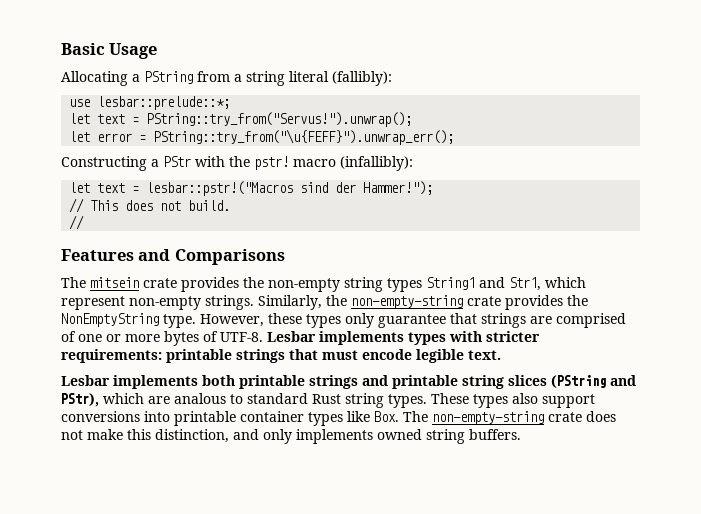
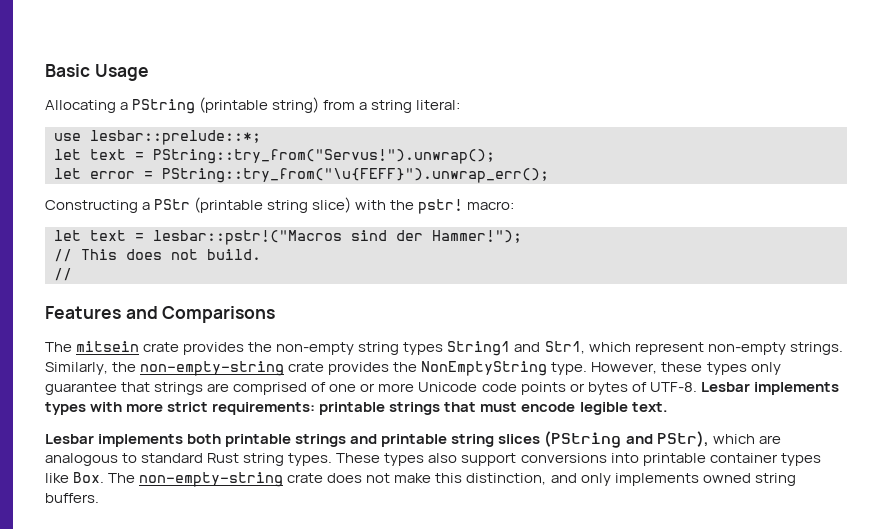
(193, 77) none -> [199,97,320,113] (printable string)
[289,71,392,86] literal (fallibly): -> [416,100,461,110] literal:
(191, 161) none -> [194,197,352,213] (printable string slice)
[293,156,413,171] macro (infallibly): -> [467,201,515,210] macro:
(160, 338) none -> [418,382,585,395] Unicode code points or
[486,331,540,342] stricter -> [126,402,209,412] more strict
[174,393,226,404] analous -> [45,453,118,466] analogous

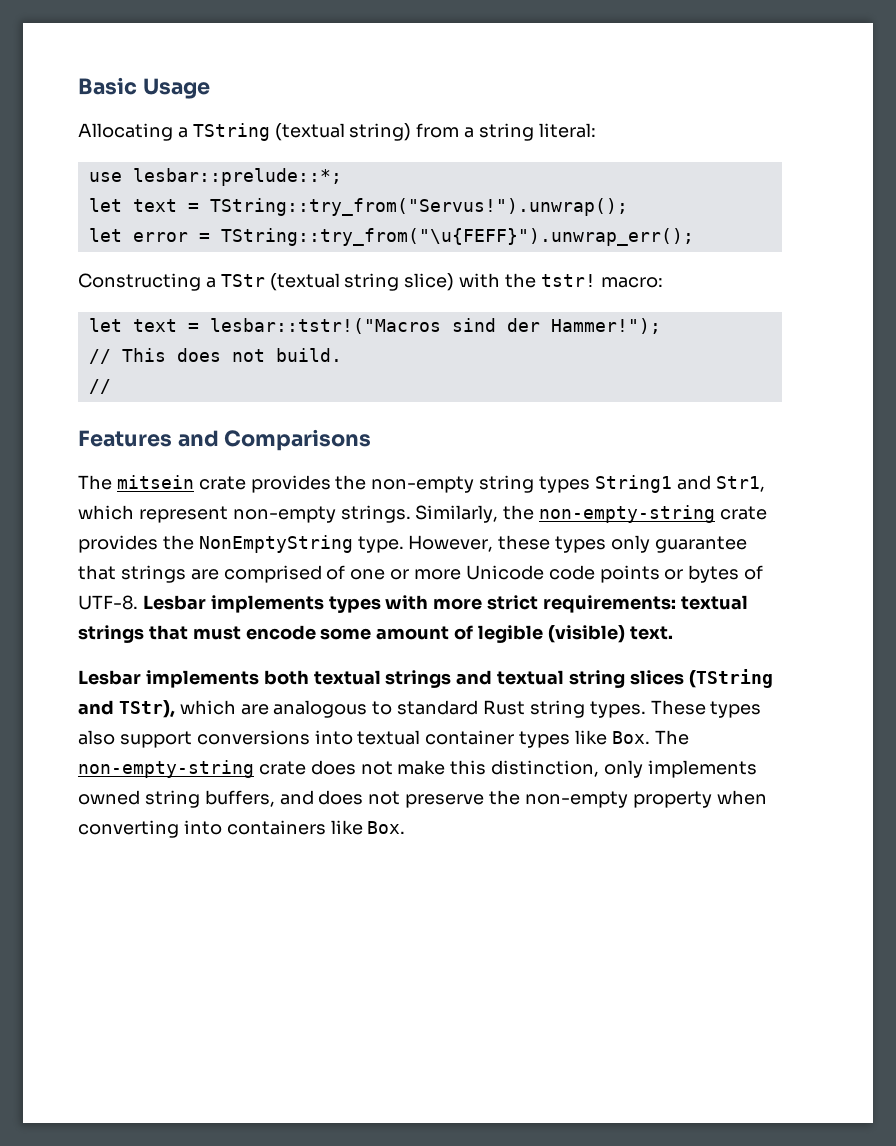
[132,97,269,114] PString (printable -> [192,123,345,141] TString (textual
[153,149,495,164] PString::try_from("Servus!").unwrap(); -> [209,198,628,216] TString::try_from("Servus!").unwrap();
[162,168,549,183] PString::try_from("\u{FEFF}").unwrap_err(); -> [220,228,694,246] TString::try_from("\u{FEFF}").unwrap_err();
[154,197,264,213] PStr (printable -> [220,273,340,291] TStr (textual
[418,199,464,214] pstr! -> [540,274,596,287] tstr!
[153,230,342,245] lesbar::pstr!("Macros -> [209,318,441,334] lesbar::tstr!("Macros
[319,402,386,415] printable -> [680,595,748,610] textual
[579,402,628,415] legible -> [320,625,625,643] some amount of legible (visible)
[225,434,292,447] printable -> [313,670,381,685] textual
[381,434,448,447] printable -> [497,670,565,685] textual
[544,431,709,448] (PString and PStr), -> [688,669,773,688] [78,700,175,718] (TString and TStr),
[642,453,706,466] printable -> [357,730,421,745] textual
[550,473,577,483] and -> (600, 768) none
[45,493,99,503] buffers. -> [204,790,767,808] [78,820,406,838] buffers, and does not preserve the non-empty property when converting into containers like Box.

